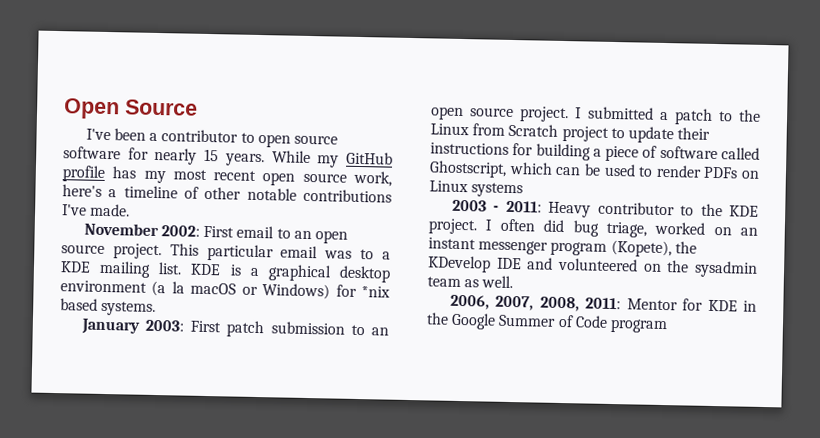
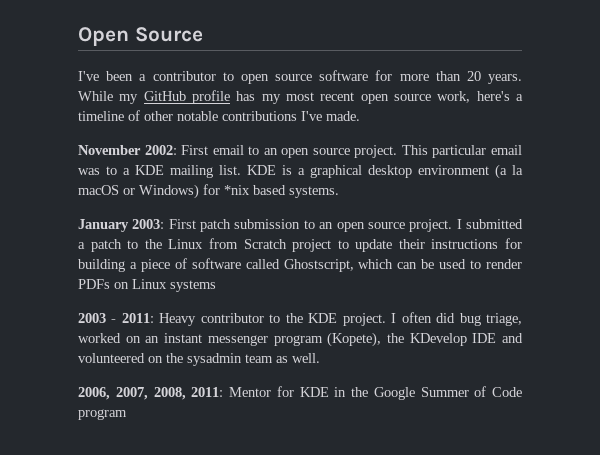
[154,147,220,165] nearly 15 -> [399,71,481,81] more than 20

